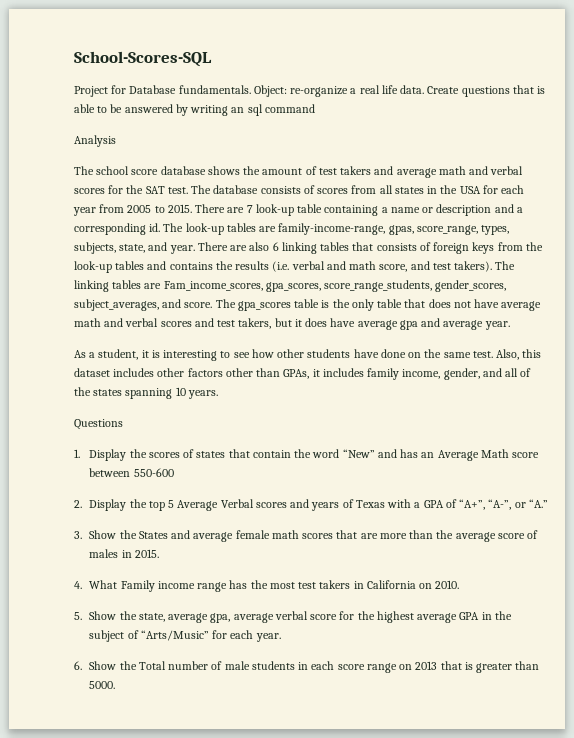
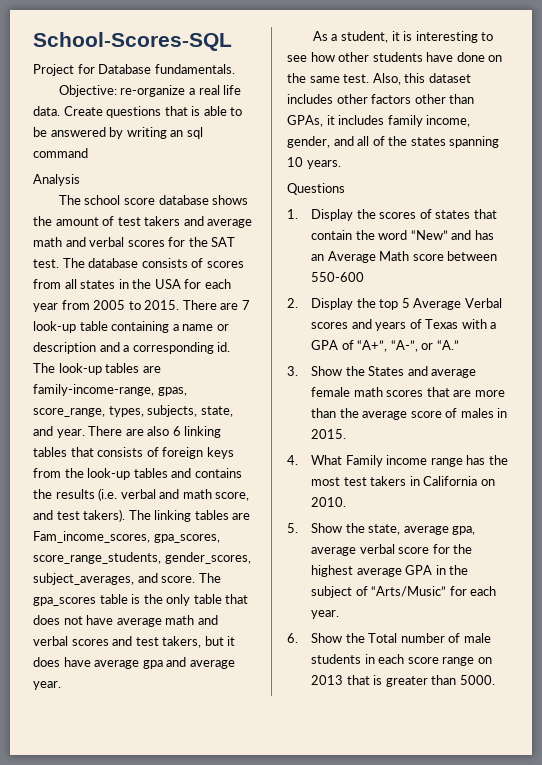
[253,85,287,97] Object: -> [58,85,117,97] // Objective:

